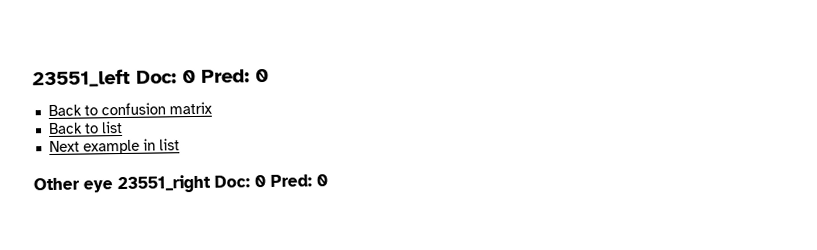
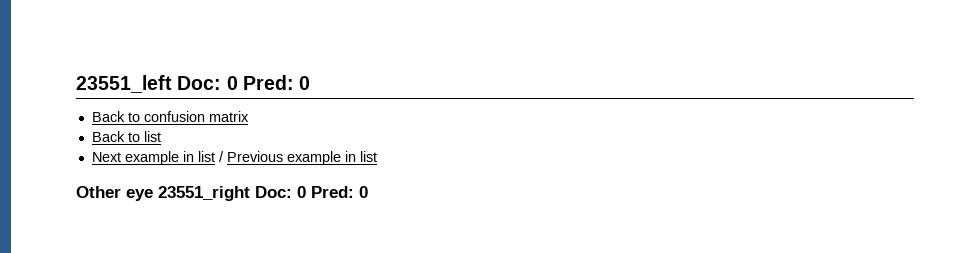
(180, 144) none -> [218,151,377,165] / Previous example in list

